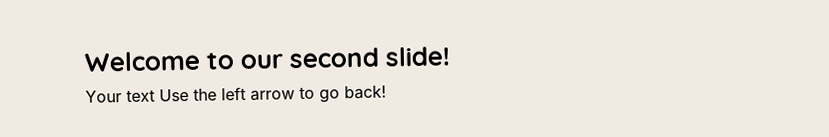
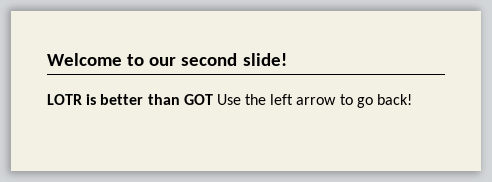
[85,89,155,103] Your text -> [47,94,213,105] LOTR is better than GOT

